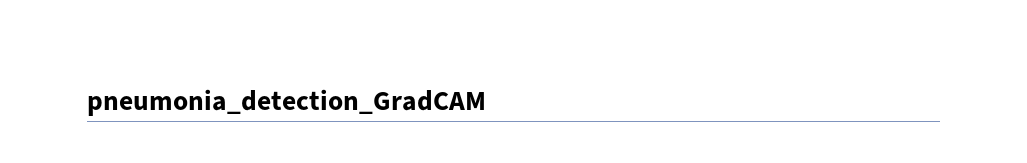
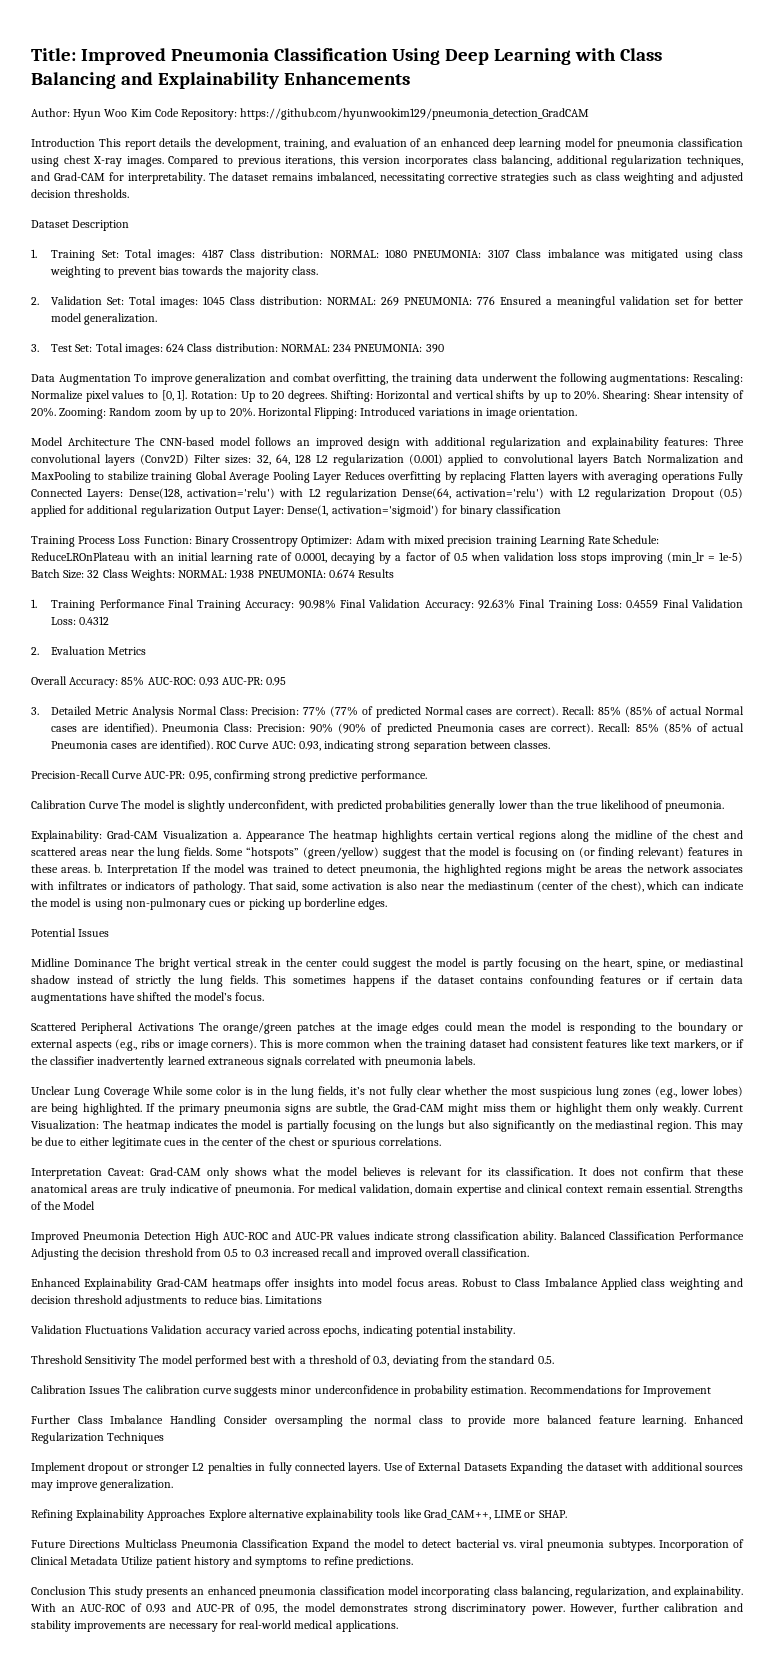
[87,89,486,116] pneumonia_detection_GradCAM -> [31,48,662,65] [31,72,410,89] [31,108,590,120] [31,138,743,150] [31,155,744,167] [31,172,743,184] [31,189,130,198] [31,220,130,231] [31,249,743,261] [50,266,318,278] [31,296,743,308] [51,313,158,325] [31,343,444,355] [31,373,744,385] [31,390,744,402] [31,407,578,419] [31,437,744,449] [31,454,744,466] [31,471,743,483] [31,488,743,500] [31,505,562,517] [31,535,660,547] [31,552,743,564] [31,569,395,581] [31,599,743,611] [51,616,110,625] [31,646,147,655] [31,676,287,688] [31,706,745,718] [51,723,745,735] [51,740,551,752] [31,770,427,782] [31,800,725,812] [31,830,744,842] [31,847,744,859] [31,864,744,876] [30,881,744,893] [31,898,388,910] [31,928,110,937] [31,958,744,970] [31,975,744,987] [31,992,265,1004] [31,1022,743,1034] [31,1039,744,1051] [31,1056,476,1068] [31,1086,743,1098] [31,1103,744,1115] [31,1120,744,1132] [31,1137,442,1149] [31,1167,744,1179] [31,1184,743,1196] [31,1201,96,1210] [31,1231,744,1243] [31,1248,530,1260] [31,1278,744,1290] [31,1295,323,1307] [31,1325,516,1337] [31,1355,554,1367] [31,1385,712,1397] [31,1415,744,1427] [31,1432,165,1444] [31,1462,743,1474] [31,1479,174,1491] [31,1509,567,1521] [31,1539,744,1551] [31,1556,414,1568] [31,1586,743,1598] [31,1603,743,1615] [31,1620,398,1632] Title: Improved Pneumonia Classification Using Deep Learning with Class Balancing and Explainability Enhancements // Author: Hyun Woo Kim Code Repository: https://github.com/hyunwookim129/pneumonia_detection_GradCAM // Introduction This report details the development, training, and evaluation of an enhanced deep learning model for pneumonia classification using chest X-ray images. Compared to previous iterations, this version incorporates class balancing, additional regularization techniques, and Grad-CAM for interpretability. The dataset remains imbalanced, necessitating corrective strategies such as class weighting and adjusted decision thresholds. // Dataset Description // 1. Training Set: Total images: 4187 Class distribution: NORMAL: 1080 PNEUMONIA: 3107 Class imbalance was mitigated using class weighting to prevent bias towards the majority class. // 2. Validation Set: Total images: 1045 Class distribution: NORMAL: 269 PNEUMONIA: 776 Ensured a meaningful validation set for better model generalization. // 3. Test Set: Total images: 624 Class distribution: NORMAL: 234 PNEUMONIA: 390 // Data Augmentation To improve generalization and combat overfitting, the training data underwent the following augmentations: Rescaling: Normalize pixel values to [0, 1]. Rotation: Up to 20 degrees. Shifting: Horizontal and vertical shifts by up to 20%. Shearing: Shear intensity of 20%. Zooming: Random zoom by up to 20%. Horizontal Flipping: Introduced variations in image orientation. // Model Architecture The CNN-based model follows an improved design with additional regularization and explainability features: Three convolutional layers (Conv2D) Filter sizes: 32, 64, 128 L2 regularization (0.001) applied to convolutional layers Batch Normalization and MaxPooling to stabilize training Global Average Pooling Layer Reduces overfitting by replacing Flatten layers with averaging operations Fully Connected Layers: Dense(128, activation='relu') with L2 regularization Dense(64, activation='relu') with L2 regularization Dropout (0.5) applied for additional regularization Output Layer: Dense(1, activation='sigmoid') for binary classification // Training Process Loss Function: Binary Crossentropy Optimizer: Adam with mixed precision training Learning Rate Schedule: ReduceLROnPlateau with an initial learning rate of 0.0001, decaying by a factor of 0.5 when validation loss stops improving (min_lr = 1e-5) Batch Size: 32 Class Weights: NORMAL: 1.938 PNEUMONIA: 0.674 Results // 1. Training Performance Final Training Accuracy: 90.98% Final Validation Accuracy: 92.63% Final Training Loss: 0.4559 Final Validation Loss: 0.4312 // 2. Evaluation Metrics // Overall Accuracy: 85% AUC-ROC: 0.93 AUC-PR: 0.95 // 3. Detailed Metric Analysis Normal Class: Precision: 77% (77% of predicted Normal cases are correct). Recall: 85% (85% of actual Normal cases are identified). Pneumonia Class: Precision: 90% (90% of predicted Pneumonia cases are correct). Recall: 85% (85% of actual Pneumonia cases are identified). ROC Curve AUC: 0.93, indicating strong separation between classes. // Precision-Recall Curve AUC-PR: 0.95, confirming strong predictive performance. // Calibration Curve The model is slightly underconfident, with predicted probabilities generally lower than the true likelihood of pneumonia. // Explainability: Grad-CAM Visualization a. Appearance The heatmap highlights certain vertical regions along the midline of the chest and scattered areas near the lung fields. Some “hotspots” (green/yellow) suggest that the model is focusing on (or finding relevant) features in these areas. b. Interpretation If the model was trained to detect pneumonia, the highlighted regions might be areas the network associates with infiltrates or indicators of pathology. That said, some activation is also near the mediastinum (center of the chest), which can indicate the model is using non-pulmonary cues or picking up borderline edges. // Potential Issues // Midline Dominance The bright vertical streak in the center could suggest the model is partly focusing on the heart, spine, or mediastinal shadow instead of strictly the lung fields. This sometimes happens if the dataset contains confounding features or if certain data augmentations have shifted the model’s focus. // Scattered Peripheral Activations The orange/green patches at the image edges could mean the model is responding to the boundary or external aspects (e.g., ribs or image corners). This is more common when the training dataset had consistent features like text markers, or if the classifier inadvertently learned extraneous signals correlated with pneumonia labels. // Unclear Lung Coverage While some color is in the lung fields, it’s not fully clear whether the most suspicious lung zones (e.g., lower lobes) are being highlighted. If the primary pneumonia signs are subtle, the Grad-CAM might miss them or highlight them only weakly. Current Visualization: The heatmap indicates the model is partially focusing on the lungs but also significantly on the mediastinal region. This may be due to either legitimate cues in the center of the chest or spurious correlations. // Interpretation Caveat: Grad-CAM only shows what the model believes is relevant for its classification. It does not confirm that these anatomical areas are truly indicative of pneumonia. For medical validation, domain expertise and clinical context remain essential. Strengths of the Model // Improved Pneumonia Detection High AUC-ROC and AUC-PR values indicate strong classification ability. Balanced Classification Performance Adjusting the decision threshold from 0.5 to 0.3 increased recall and improved overall classification. // Enhanced Explainability Grad-CAM heatmaps offer insights into model focus areas. Robust to Class Imbalance Applied class weighting and decision threshold adjustments to reduce bias. Limitations // Validation Fluctuations Validation accuracy varied across epochs, indicating potential instability. // Threshold Sensitivity The model performed best with a threshold of 0.3, deviating from the standard 0.5. // Calibration Issues The calibration curve suggests minor underconfidence in probability estimation. Recommendations for Improvement // Further Class Imbalance Handling Consider oversampling the normal class to provide more balanced feature learning. Enhanced Regularization Techniques // Implement dropout or stronger L2 penalties in fully connected layers. Use of External Datasets Expanding the dataset with additional sources may improve generalization. // Refining Explainability Approaches Explore alternative explainability tools like Grad_CAM++, LIME or SHAP. // Future Directions Multiclass Pneumonia Classification Expand the model to detect bacterial vs. viral pneumonia subtypes. Incorporation of Clinical Metadata Utilize patient history and symptoms to refine predictions. // Conclusion This study presents an enhanced pneumonia classification model incorporating class balancing, regularization, and explainability. With an AUC-ROC of 0.93 and AUC-PR of 0.95, the model demonstrates strong discriminatory power. However, further calibration and stability improvements are necessary for real-world medical applications.

